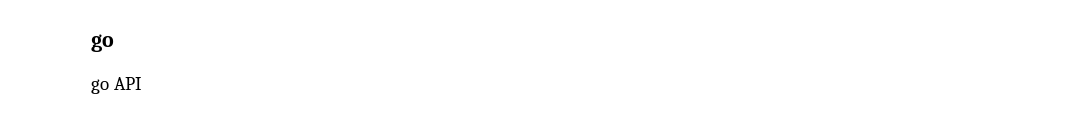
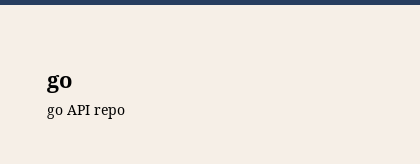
(143, 83) none -> [94,107,125,119] repo

